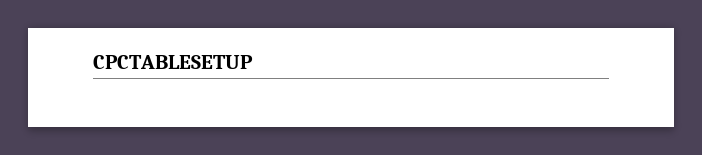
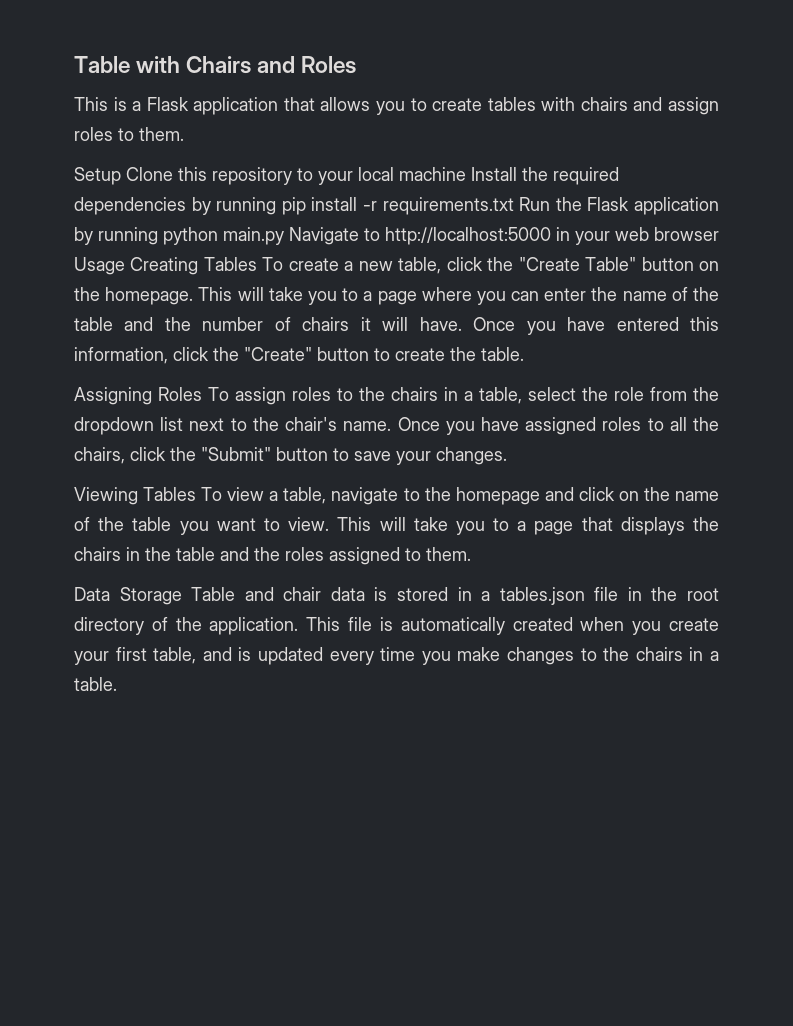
[93,55,253,69] CPCTABLESETUP -> [74,56,357,74] [74,97,719,115] [74,127,184,141] [74,167,619,185] [74,197,720,215] [74,227,719,245] [74,257,719,275] [74,287,719,305] [74,317,719,335] [74,347,524,364] [74,387,719,405] [74,417,719,435] [74,447,507,465] [74,487,719,505] [74,517,719,535] [74,547,471,565] [74,587,719,605] [74,617,719,635] [74,647,720,665] [74,677,117,691] Table with Chairs and Roles // This is a Flask application that allows you to create tables with chairs and assign roles to them. // Setup Clone this repository to your local machine Install the required dependencies by running pip install -r requirements.txt Run the Flask application by running python main.py Navigate to http://localhost:5000 in your web browser Usage Creating Tables To create a new table, click the "Create Table" button on the homepage. This will take you to a page where you can enter the name of the table and the number of chairs it will have. Once you have entered this information, click the "Create" button to create the table. // Assigning Roles To assign roles to the chairs in a table, select the role from the dropdown list next to the chair's name. Once you have assigned roles to all the chairs, click the "Submit" button to save your changes. // Viewing Tables To view a table, navigate to the homepage and click on the name of the table you want to view. This will take you to a page that displays the chairs in the table and the roles assigned to them. // Data Storage Table and chair data is stored in a tables.json file in the root directory of the application. This file is automatically created when you create your first table, and is updated every time you make changes to the chairs in a table.

